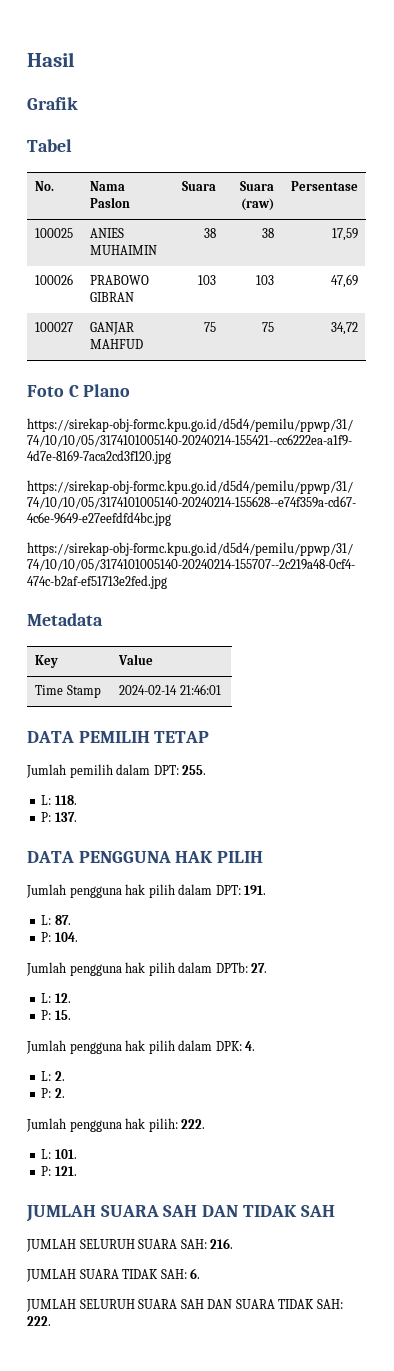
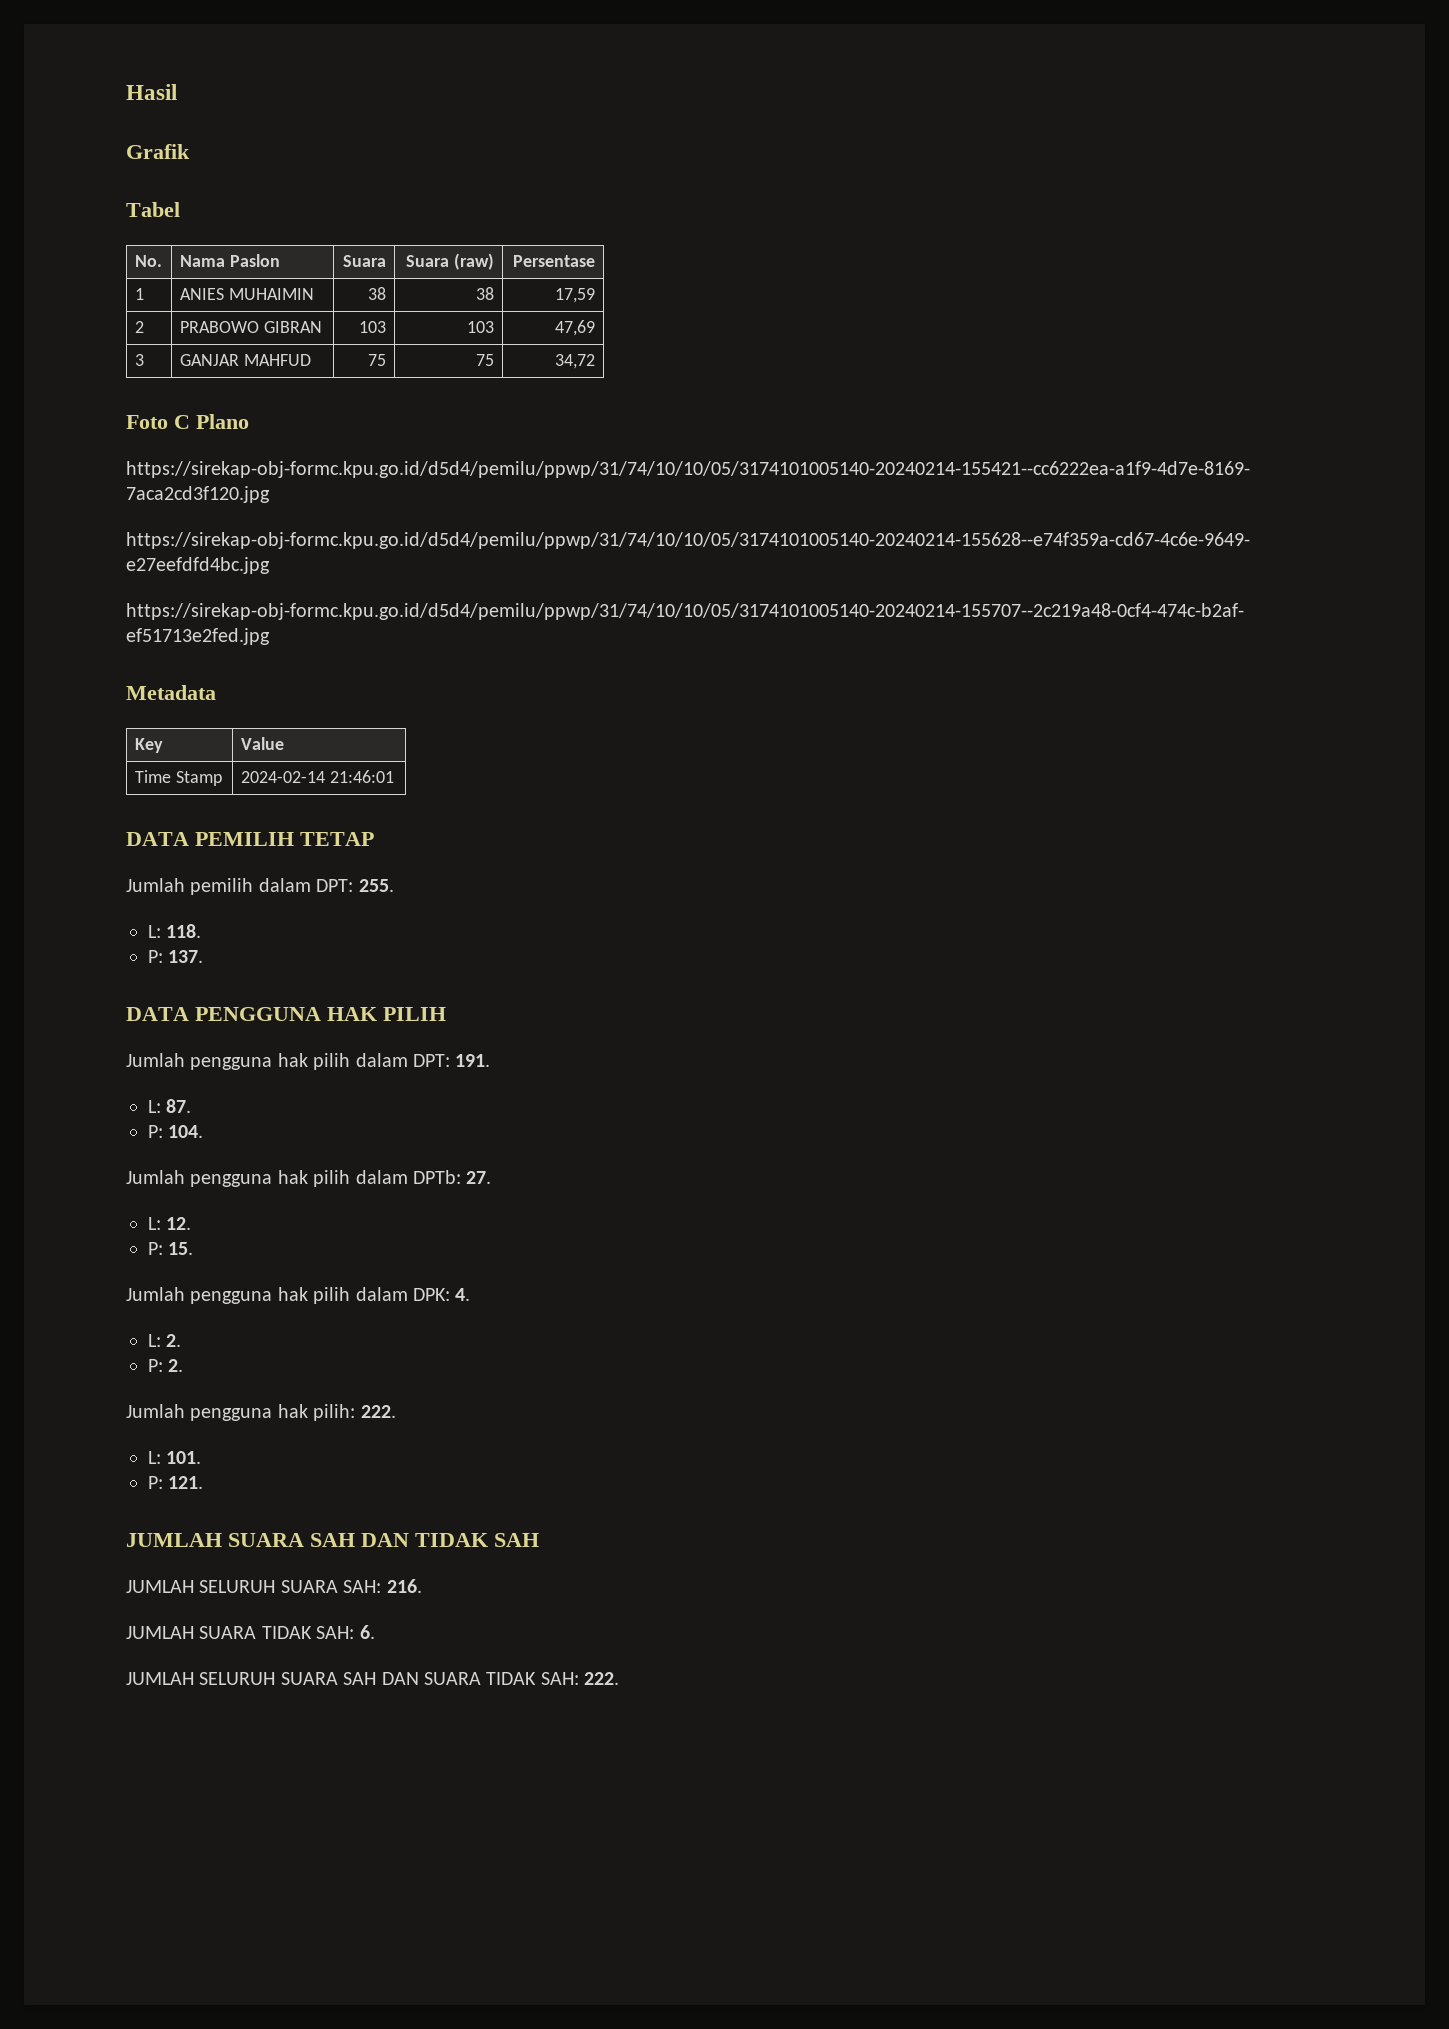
[35,228,74,238] 100025 -> [134,288,144,300] 1
[35,274,74,285] 100026 -> [134,321,144,333] 2
[35,322,74,332] 100027 -> [134,354,144,366] 3

